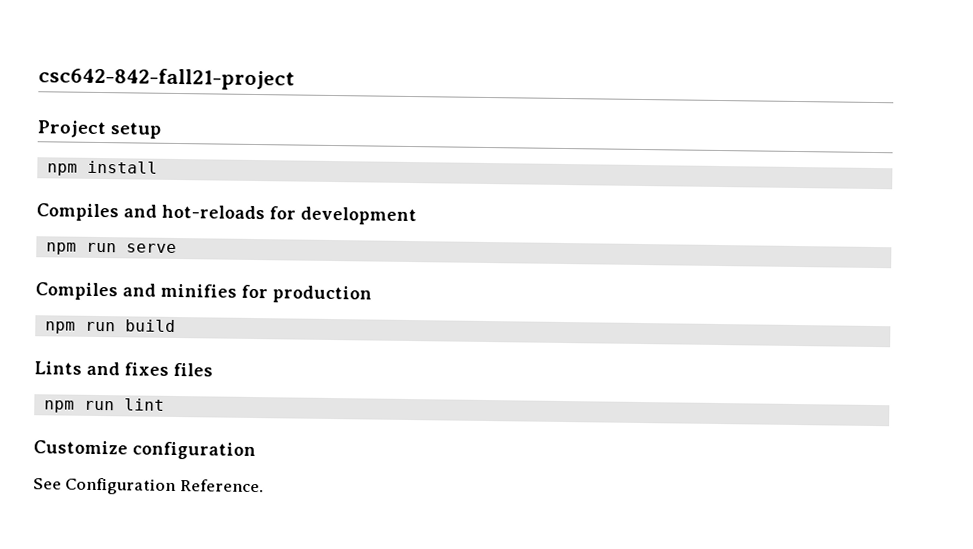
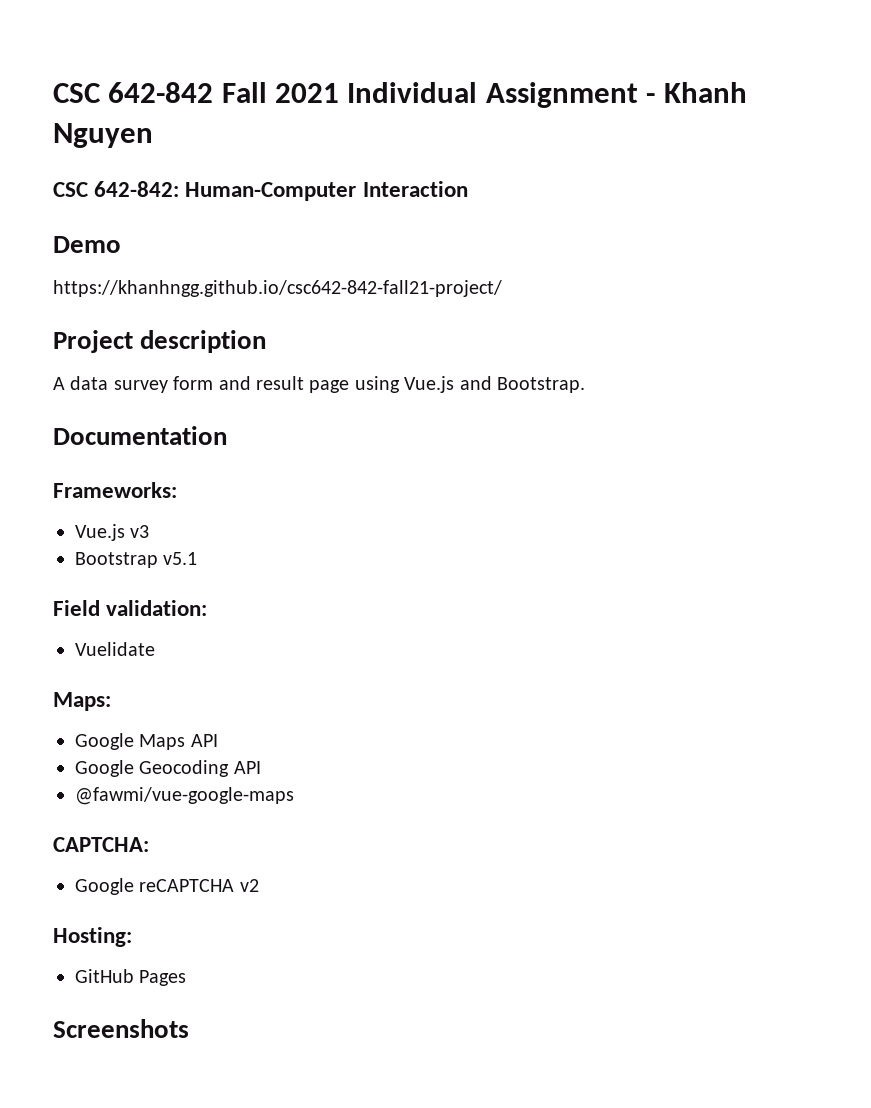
[38,67,295,91] [37,120,162,139] [46,160,158,176] [36,203,417,226] [45,242,177,255] [35,282,372,304] [44,319,176,334] [34,361,213,377] [43,398,165,413] [33,440,256,461] [33,477,264,496] csc642-842-fall21-project // Project setup // npm install // Compiles and hot-reloads for development // npm run serve // Compiles and minifies for production // npm run build // Lints and fixes files // npm run lint // Customize configuration // See Configuration Reference. -> [53,82,747,108] [53,123,153,148] [53,181,468,201] [53,236,121,253] [53,280,502,297] [53,330,267,353] [53,376,585,393] [53,426,227,445] [53,482,177,498] [75,524,150,541] [75,552,198,568] [53,600,208,616] [75,642,155,656] [53,692,111,711] [75,733,218,750] [75,760,261,777] [75,787,294,805] [53,837,149,852] [75,878,259,895] [53,927,132,947] [75,969,187,986] [53,1019,189,1038] CSC 642-842 Fall 2021 Individual Assignment - Khanh Nguyen // CSC 642-842: Human-Computer Interaction // Demo // https://khanhngg.github.io/csc642-842-fall21-project/ // Project description // A data survey form and result page using Vue.js and Bootstrap. // Documentation // Frameworks: // Vue.js v3 // Bootstrap v5.1 // Field validation: // Vuelidate // Maps: // Google Maps API // Google Geocoding API // @fawmi/vue-google-maps // CAPTCHA: // Google reCAPTCHA v2 // Hosting: // GitHub Pages // Screenshots

